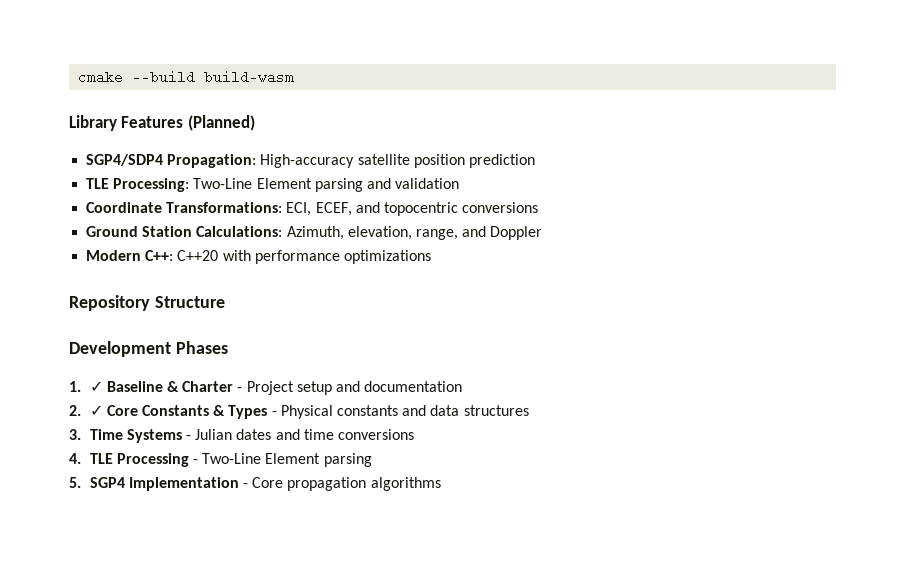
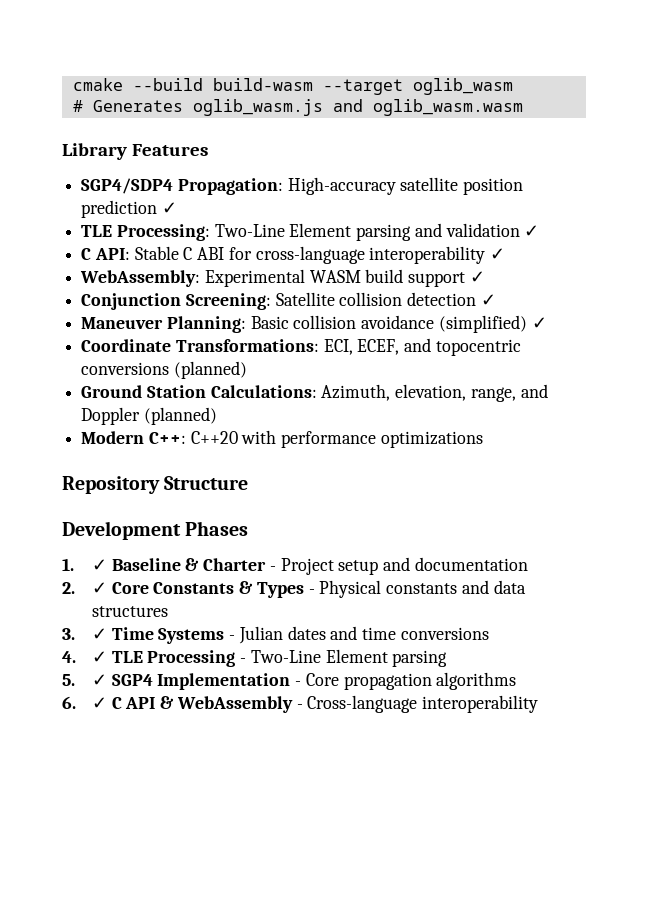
(295, 77) none -> [322,78,513,95] [72,99,523,116] --target oglib_wasm // # Generates oglib_wasm.js and oglib_wasm.wasm
[187,115,255,131] (Planned) -> (208, 150) none
(535, 161) none -> [161,202,177,214] ✓
(460, 183) none -> [524,225,540,237] [81,246,506,264] [80,269,485,287] [81,292,496,310] [81,315,547,333] ✓ // C API: Stable C ABI for cross-language interoperability ✓ // WebAssembly: Experimental WASM build support ✓ // Conjunction Screening: Satellite collision detection ✓ // Maneuver Planning: Basic collision avoidance (simplified) ✓
(539, 207) none -> [173,361,247,379] (planned)
(543, 233) none -> [143,407,217,425] (planned)
(81, 434) none -> [92,628,108,640] ✓
(81, 458) none -> [92,651,108,663] ✓
(81, 482) none -> [92,674,108,686] ✓
(441, 484) none -> [62,695,539,713] // 6. ✓ C API & WebAssembly - Cross-language interoperability

